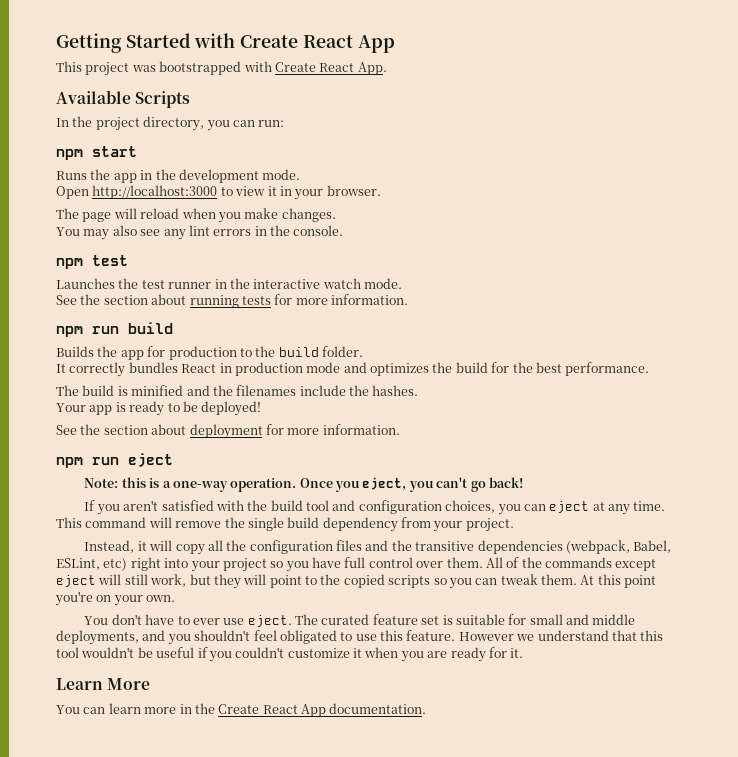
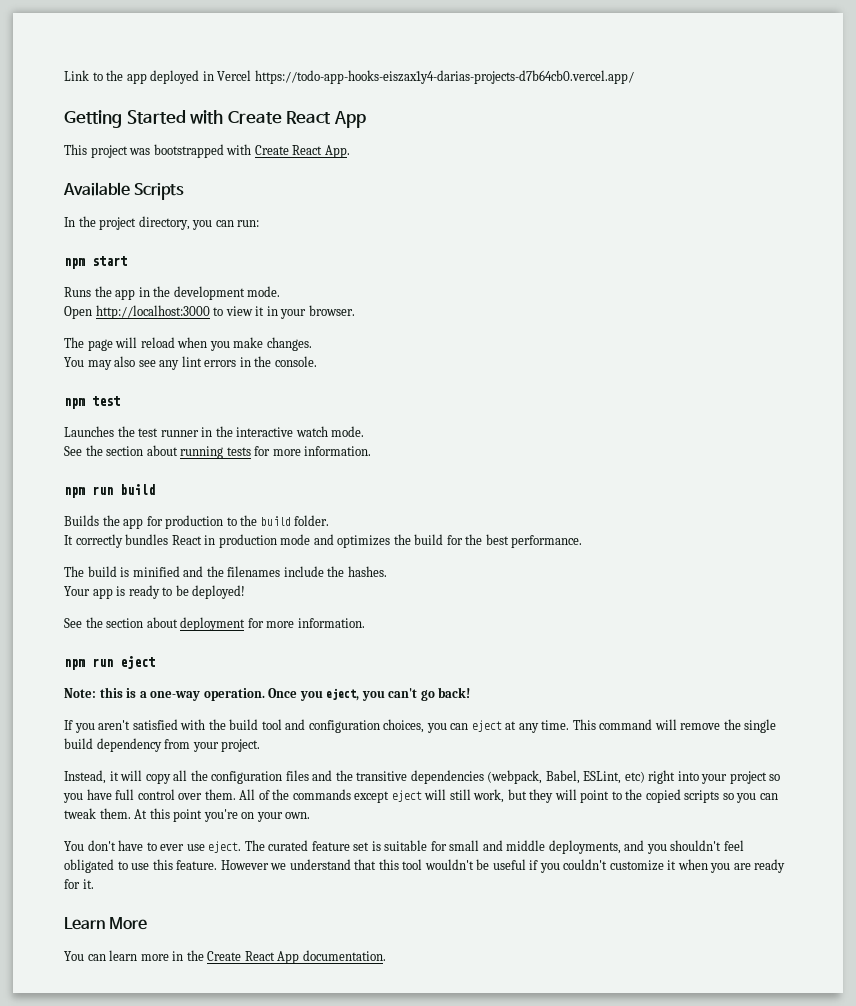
(56, 43) none -> [64,70,634,84] Link to the app deployed in Vercel https://todo-app-hooks-eiszax1y4-darias-projects-d7b64cb0.vercel.app/ //

